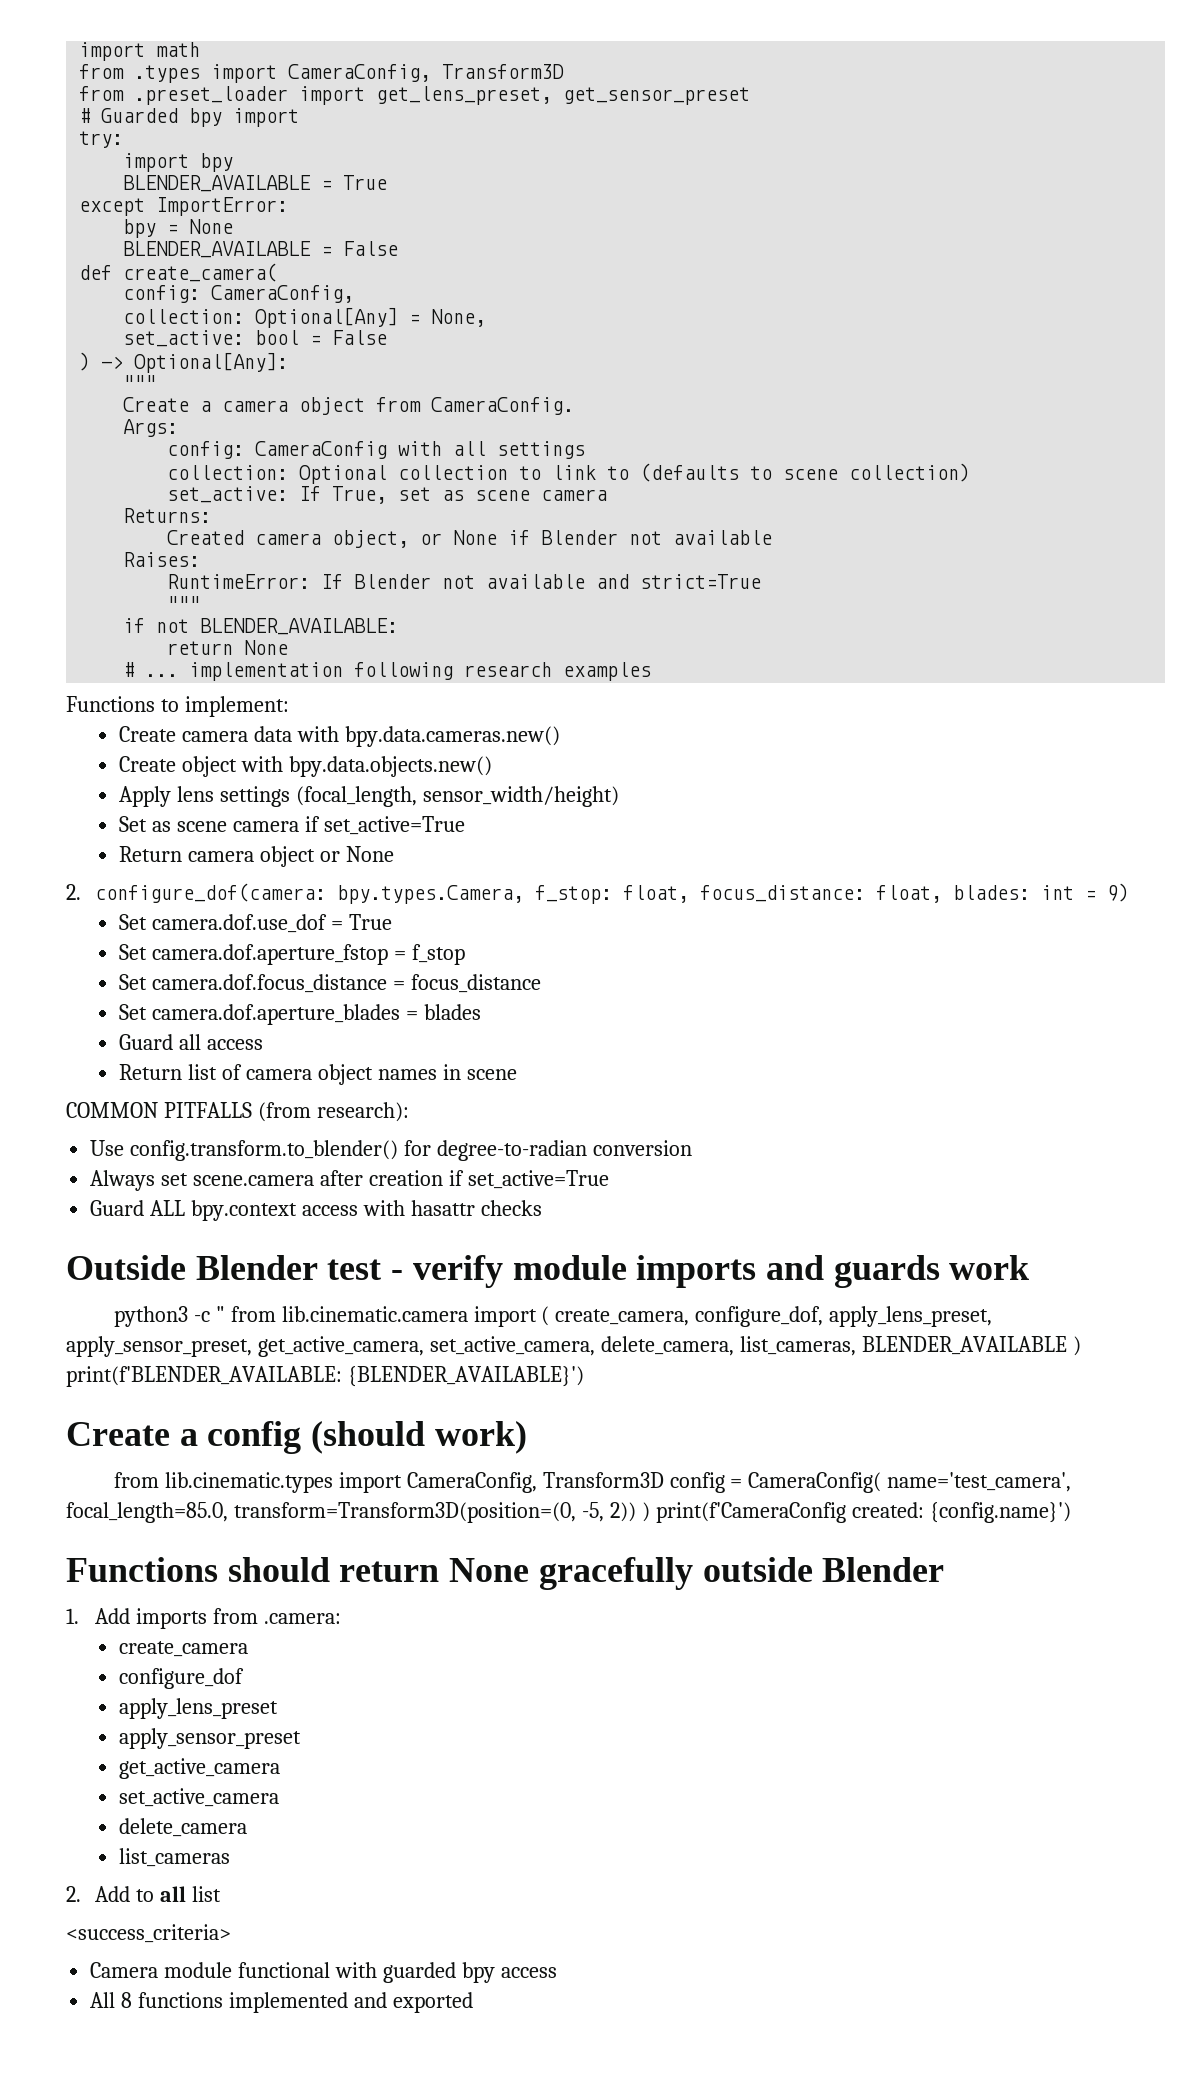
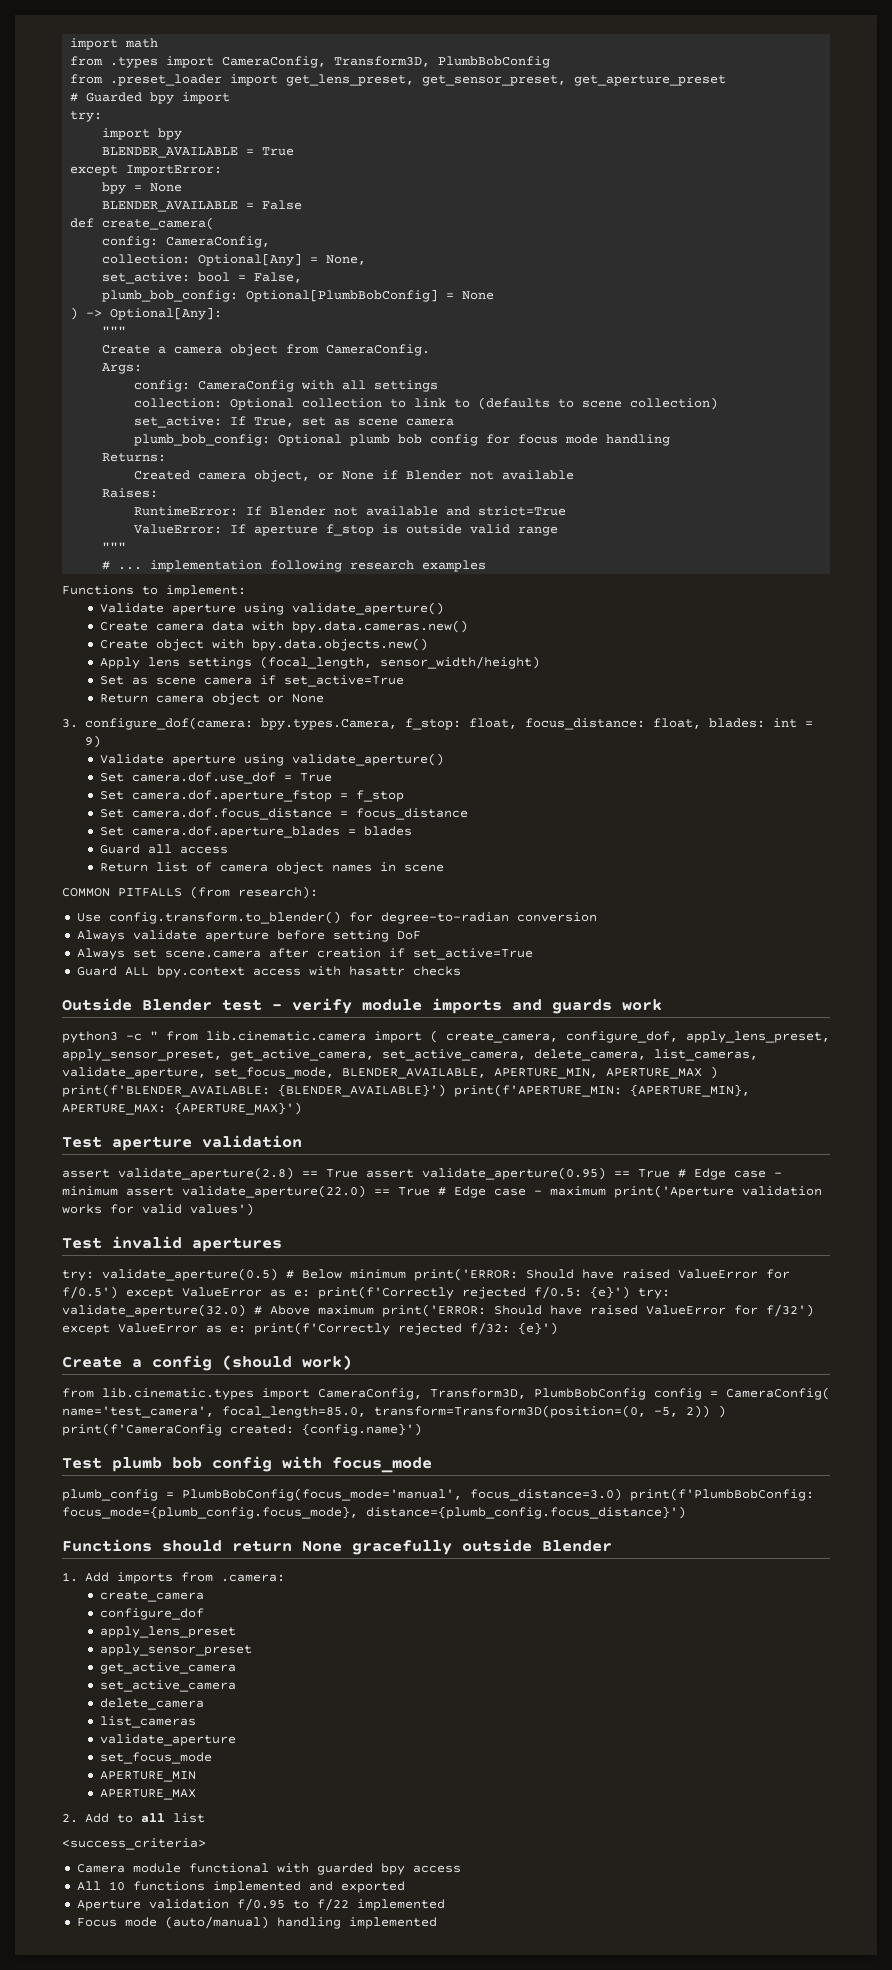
[442,64,565,79] Transform3D -> [334,56,551,68] Transform3D, PlumbBobConfig
[563,87,751,105] get_sensor_preset -> [422,75,727,86] get_sensor_preset, get_aperture_preset
[332,330,388,345] False -> [254,272,303,283] [102,289,495,302] False, // plumb_bob_config: Optional[PlumbBobConfig] = None
(608, 495) none -> [134,434,671,446] // plumb_bob_config: Optional plumb bob config for focus mode handling
[167,596,201,611] [123,618,399,635] [167,640,289,655] """ // if not BLENDER_AVAILABLE: // return None -> [134,524,559,536] [102,542,127,551] ValueError: If aperture f_stop is outside valid range // """
(289, 706) none -> [99,602,444,615] // Validate aperture using validate_aperture()
[66,884,81,900] 2. -> [62,719,78,728] 3.
(1129, 892) none -> [99,753,444,766] // Validate aperture using validate_aperture()
(692, 1148) none -> [76,930,421,942] // Always validate aperture before setting DoF
[861,1336,1081,1356] [66,1366,584,1387] BLENDER_AVAILABLE ) print(f'BLENDER_AVAILABLE: {BLENDER_AVAILABLE}') -> [62,1066,718,1079] [62,1084,750,1097] [62,1102,302,1115] [62,1135,302,1151] [62,1167,782,1180] [62,1185,822,1198] [62,1203,254,1216] [62,1236,282,1252] [62,1268,790,1281] [62,1286,670,1299] [62,1304,814,1317] [62,1322,558,1335] validate_aperture, set_focus_mode, BLENDER_AVAILABLE, APERTURE_MIN, APERTURE_MAX ) print(f'BLENDER_AVAILABLE: {BLENDER_AVAILABLE}') print(f'APERTURE_MIN: {APERTURE_MIN}, APERTURE_MAX: {APERTURE_MAX}') // Test aperture validation // assert validate_aperture(2.8) == True assert validate_aperture(0.95) == True # Edge case - minimum assert validate_aperture(22.0) == True # Edge case - maximum print('Aperture validation works for valid values') // Test invalid apertures // try: validate_aperture(0.5) # Below minimum print('ERROR: Should have raised ValueError for f/0.5') except ValueError as e: print(f'Correctly rejected f/0.5: {e}') try: validate_aperture(32.0) # Above maximum print('ERROR: Should have raised ValueError for f/32') except ValueError as e: print(f'Correctly rejected f/32: {e}')
[542,1472,664,1488] Transform3D -> [430,1388,646,1400] Transform3D, PlumbBobConfig
(1071, 1512) none -> [62,1456,432,1473] [62,1488,814,1501] [62,1506,686,1519] // Test plumb bob config with focus_mode // plumb_config = PlumbBobConfig(focus_mode='manual', focus_distance=3.0) print(f'PlumbBobConfig: focus_mode={plumb_config.focus_mode}, distance={plumb_config.focus_distance}')
(231, 1857) none -> [99,1734,236,1746] [99,1752,212,1764] [99,1771,196,1782] [99,1789,196,1800] // validate_aperture // set_focus_mode // APERTURE_MIN // APERTURE_MAX
[121,1992,133,2008] 8 -> [108,1881,125,1891] 10
(473, 2002) none -> [76,1898,445,1911] [76,1916,437,1929] // Aperture validation f/0.95 to f/22 implemented // Focus mode (auto/manual) handling implemented

